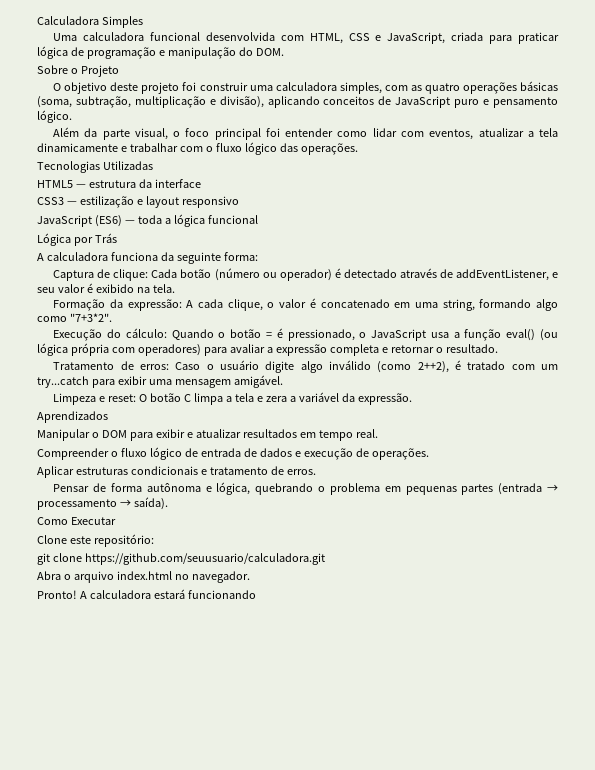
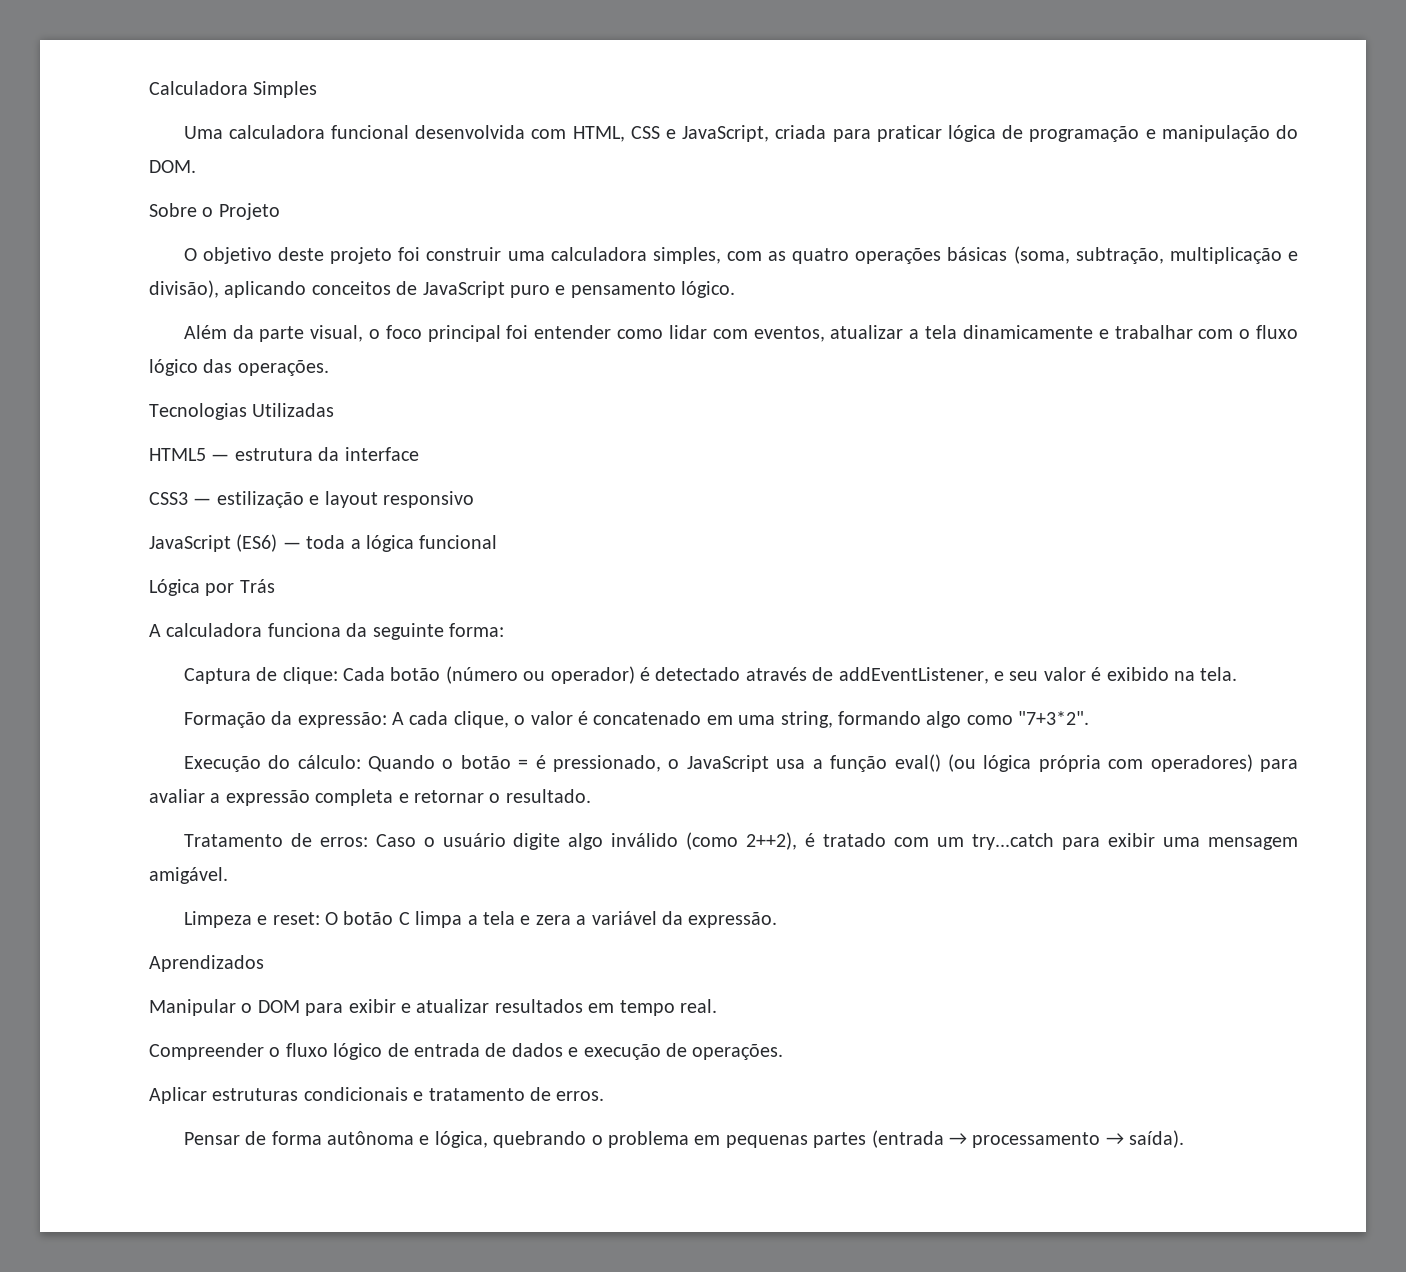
[37,517,116,525] [37,534,154,547] [37,553,325,565] [37,571,250,583] [37,589,256,599] // Como Executar // Clone este repositório: // git clone https://github.com/seuusuario/calculadora.git // Abra o arquivo index.html no navegador. // Pronto! A calculadora estará funcionando -> (1185, 1139) none

